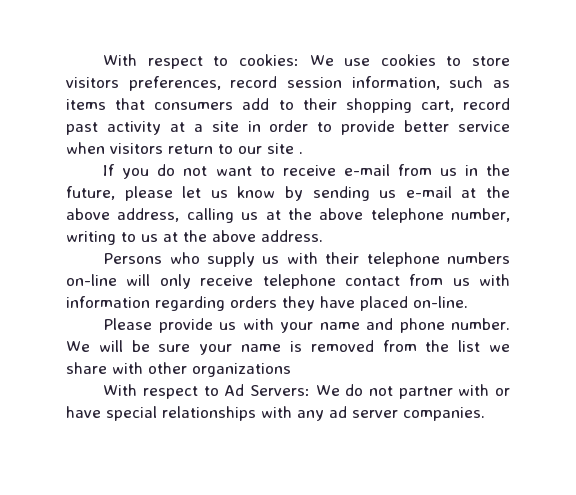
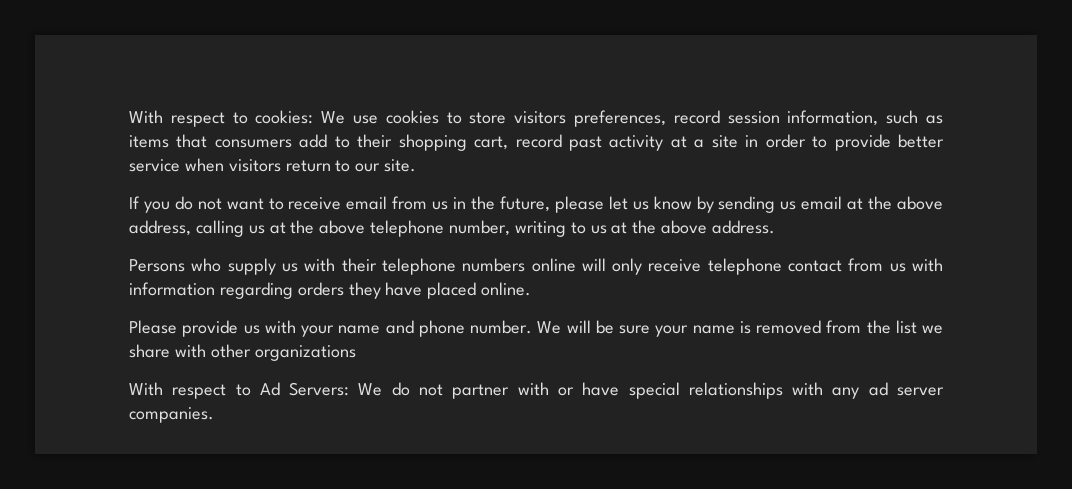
[267,143,303,154] site . -> [384,159,417,172] site.
[343,164,390,176] e-mail -> [346,196,388,210] email
[405,186,452,198] e-mail -> [801,196,843,210] email
[66,274,117,286] on-line -> [531,258,576,272] online
[413,296,468,308] on-line. -> [481,282,532,296] online.

